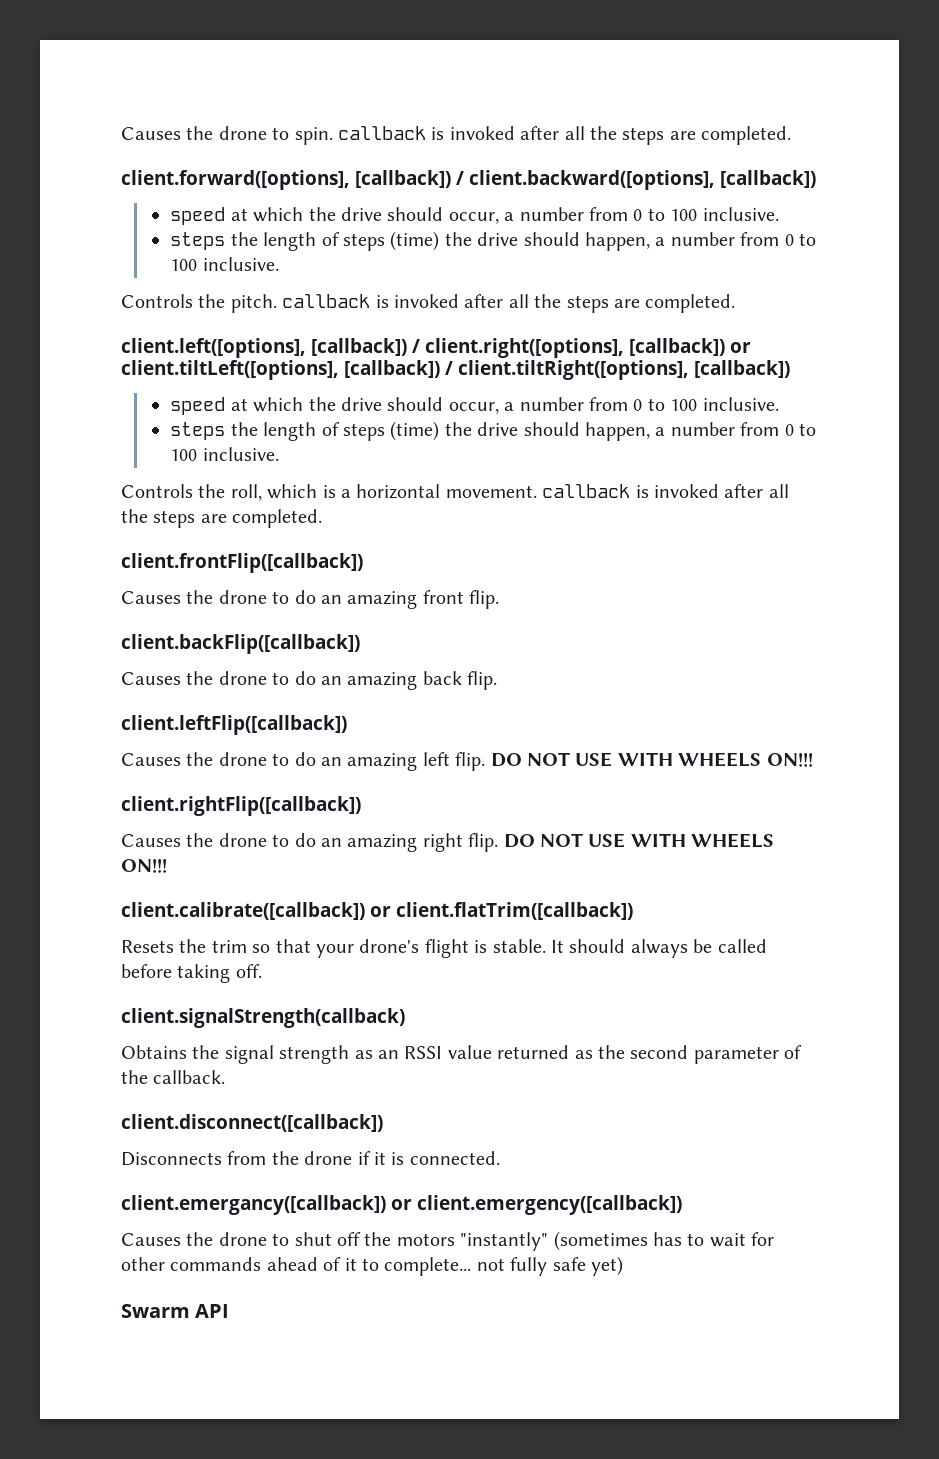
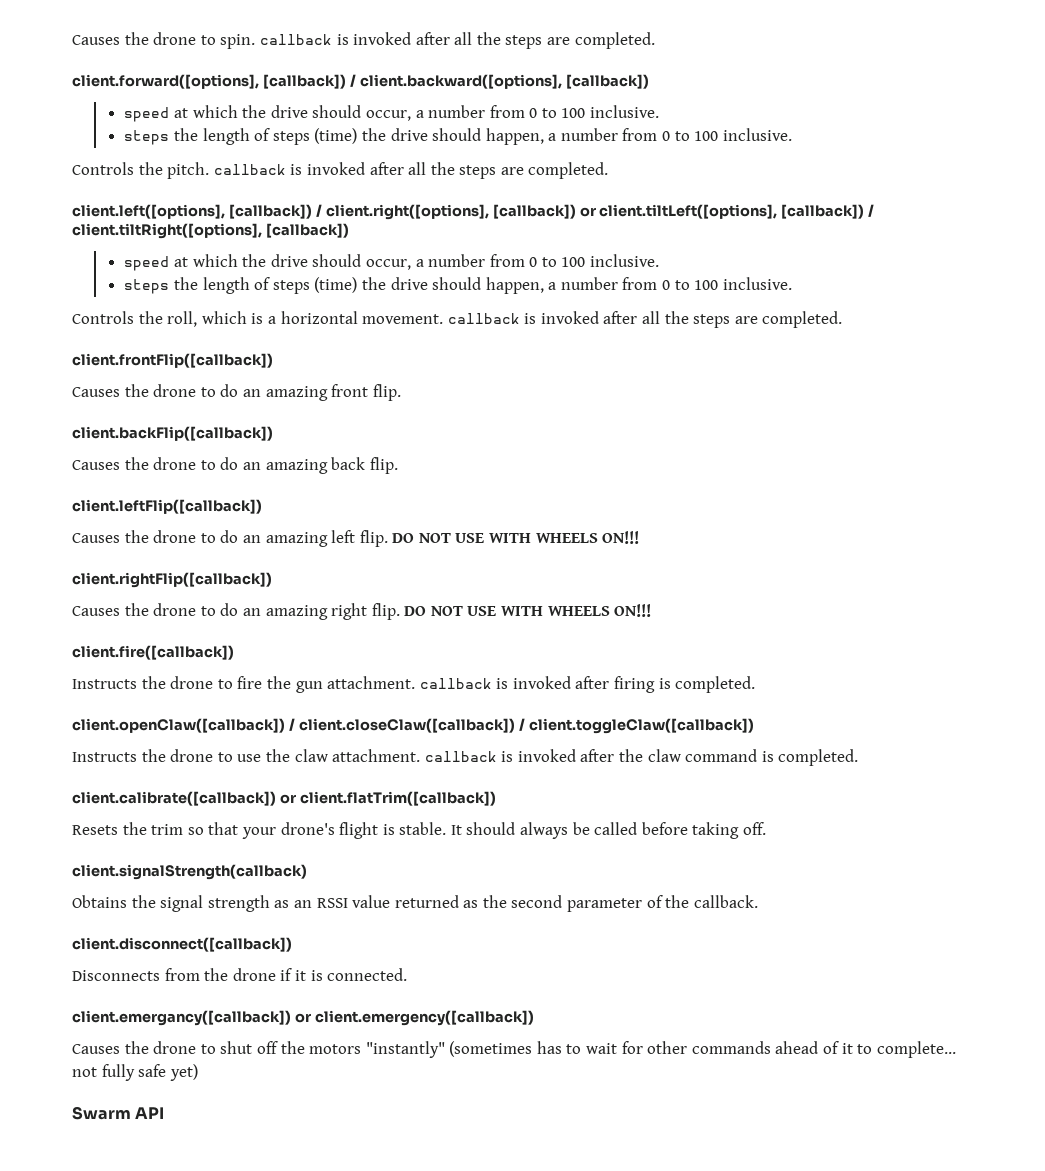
(167, 866) none -> [72,645,234,660] [72,676,756,693] [72,718,754,734] [72,749,859,766] // client.fire([callback]) // Instructs the drone to fire the gun attachment. callback is invoked after firing is completed. // client.openClaw([callback]) / client.closeClaw([callback]) / client.toggleClaw([callback]) // Instructs the drone to use the claw attachment. callback is invoked after the claw command is completed.

